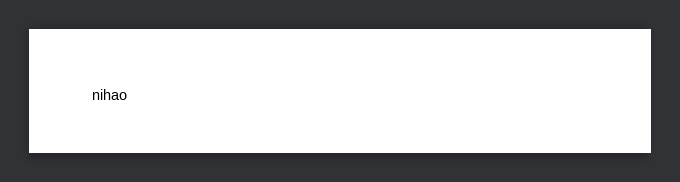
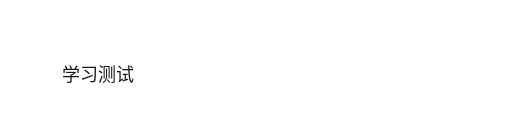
[92,89,127,100] nihao -> [62,65,134,84] 学习测试

